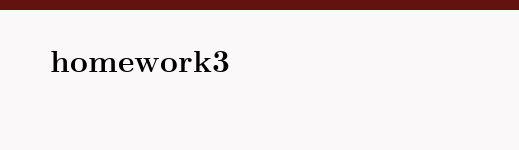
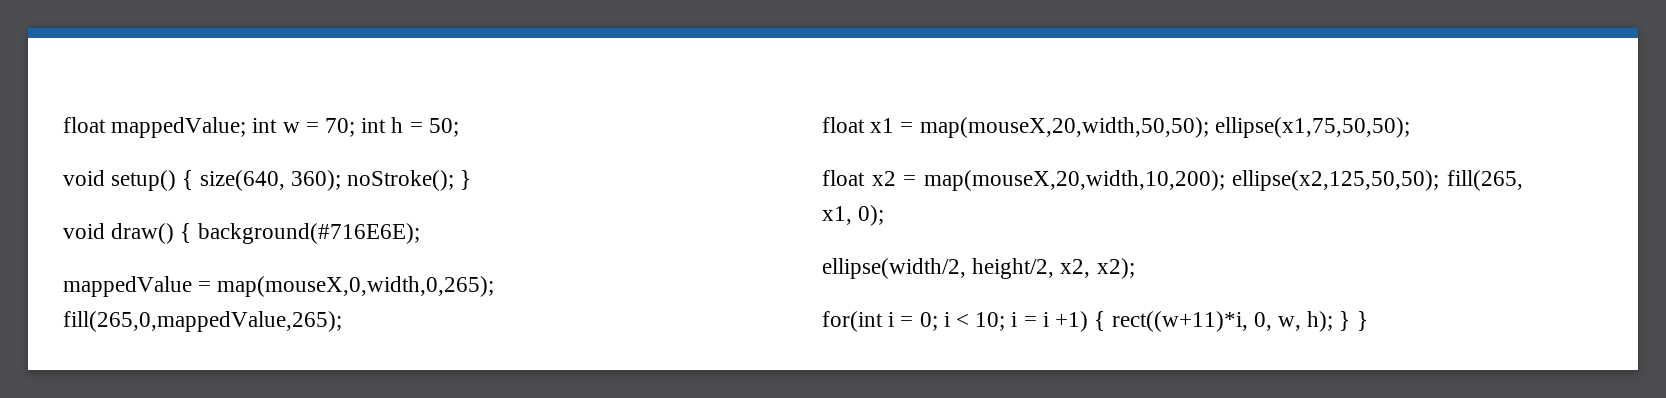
[50,51,230,72] homework3 -> [63,117,459,138] [63,170,472,191] [63,223,420,244] [63,276,495,297] [63,311,342,332] [822,117,1410,138] [822,170,1523,191] [822,205,885,226] [822,258,1135,279] [822,311,1368,332] float mappedValue; int w = 70; int h = 50; // void setup() { size(640, 360); noStroke(); } // void draw() { background(#716E6E); // mappedValue = map(mouseX,0,width,0,265); fill(265,0,mappedValue,265); // float x1 = map(mouseX,20,width,50,50); ellipse(x1,75,50,50); // float x2 = map(mouseX,20,width,10,200); ellipse(x2,125,50,50); fill(265, x1, 0); // ellipse(width/2, height/2, x2, x2); // for(int i = 0; i < 10; i = i +1) { rect((w+11)*i, 0, w, h); } }

